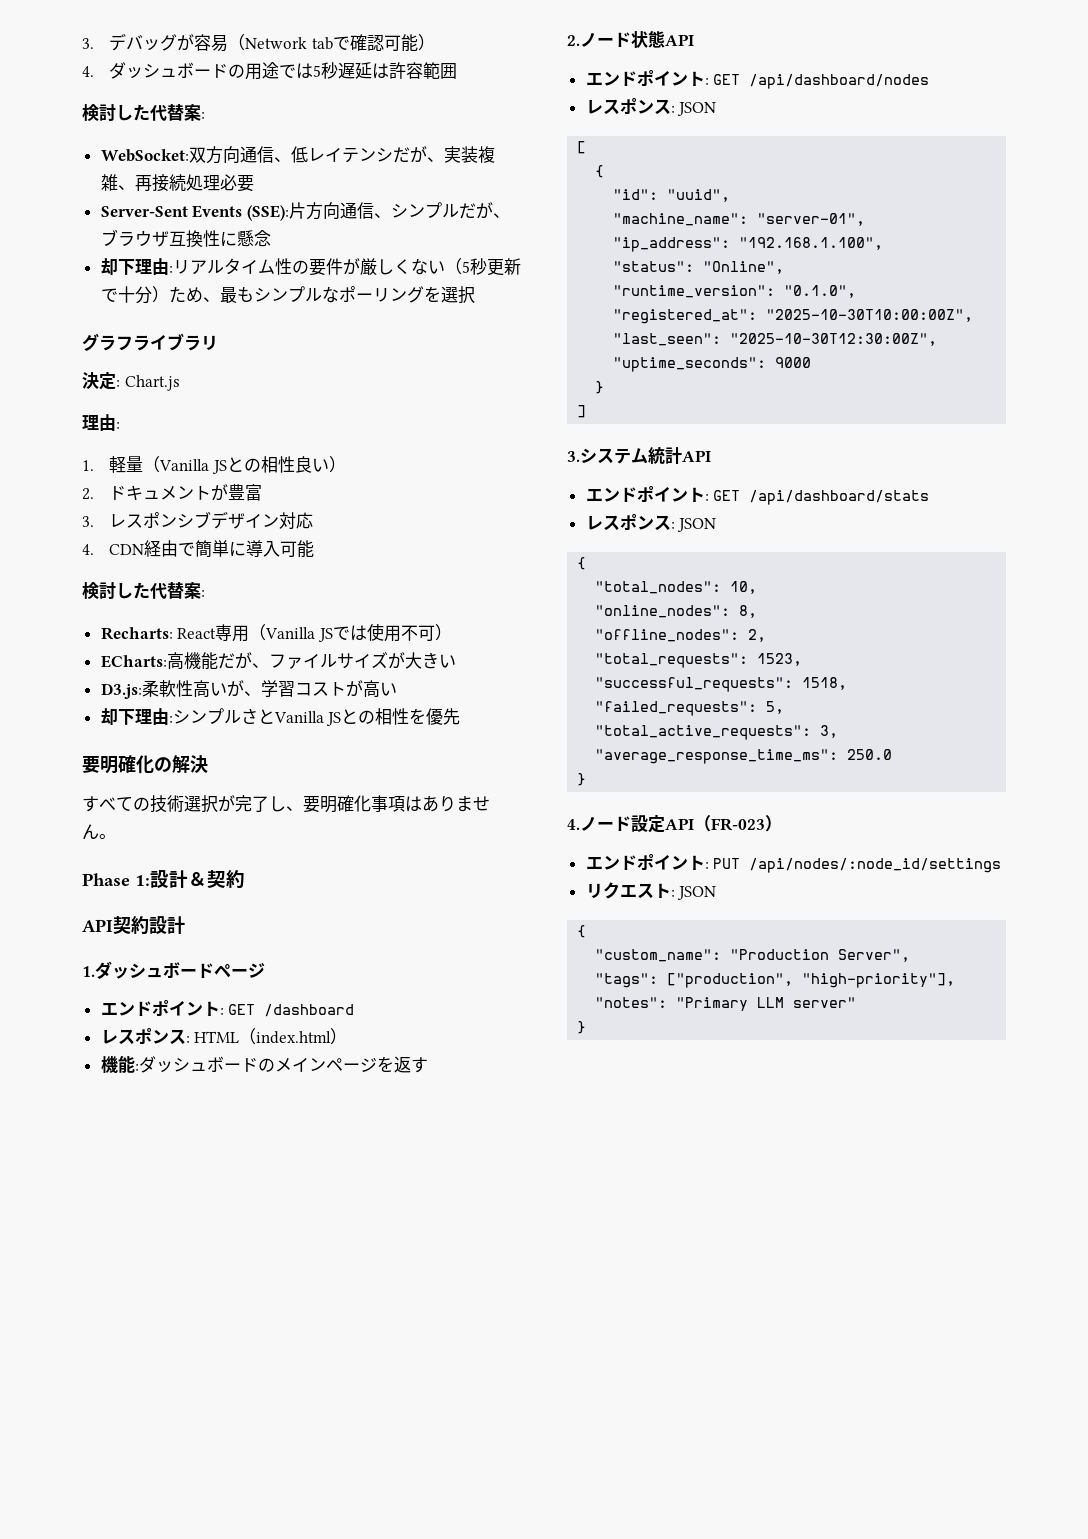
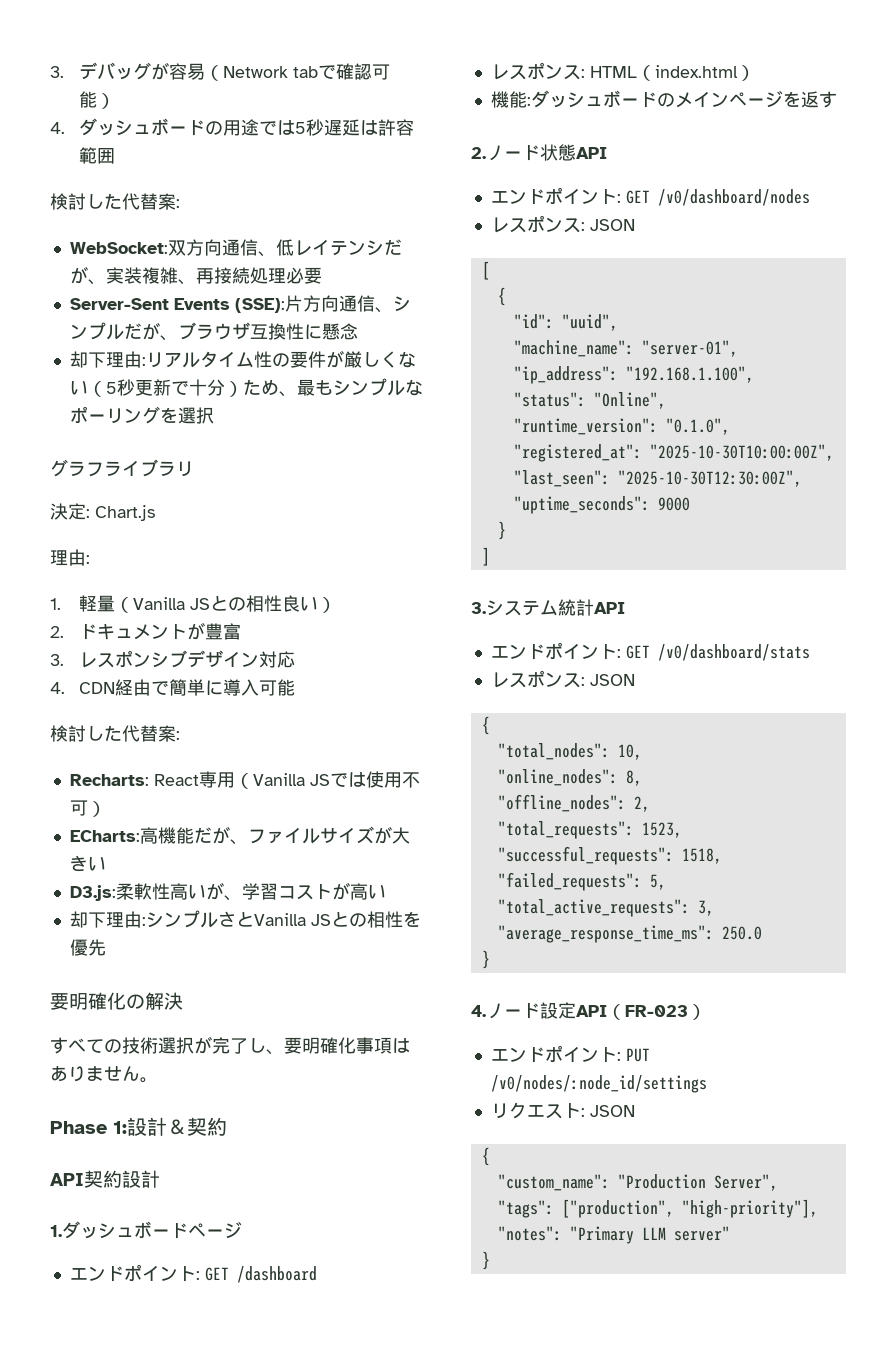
[749,74,930,89] /api/dashboard/nodes -> [657,189,810,206] /v0/dashboard/nodes
[749,490,930,505] /api/dashboard/stats -> [657,644,810,661] /v0/dashboard/stats
[749,858,1002,873] /api/nodes/:node_id/settings -> [490,1075,707,1093] /v0/nodes/:node_id/settings

